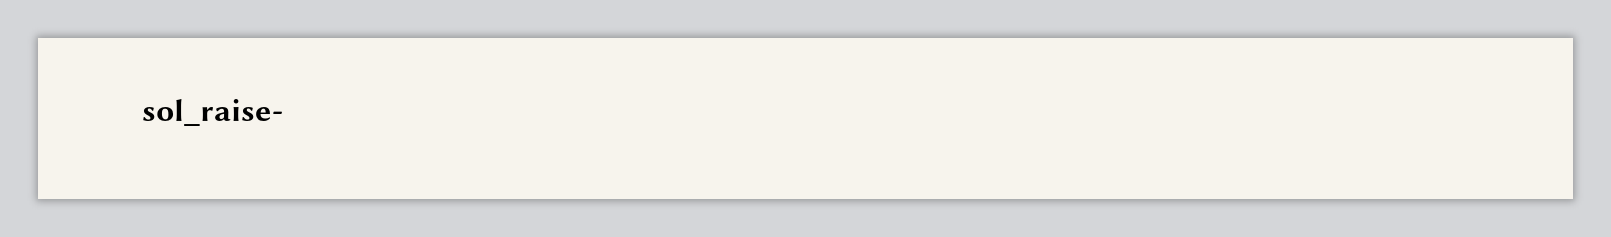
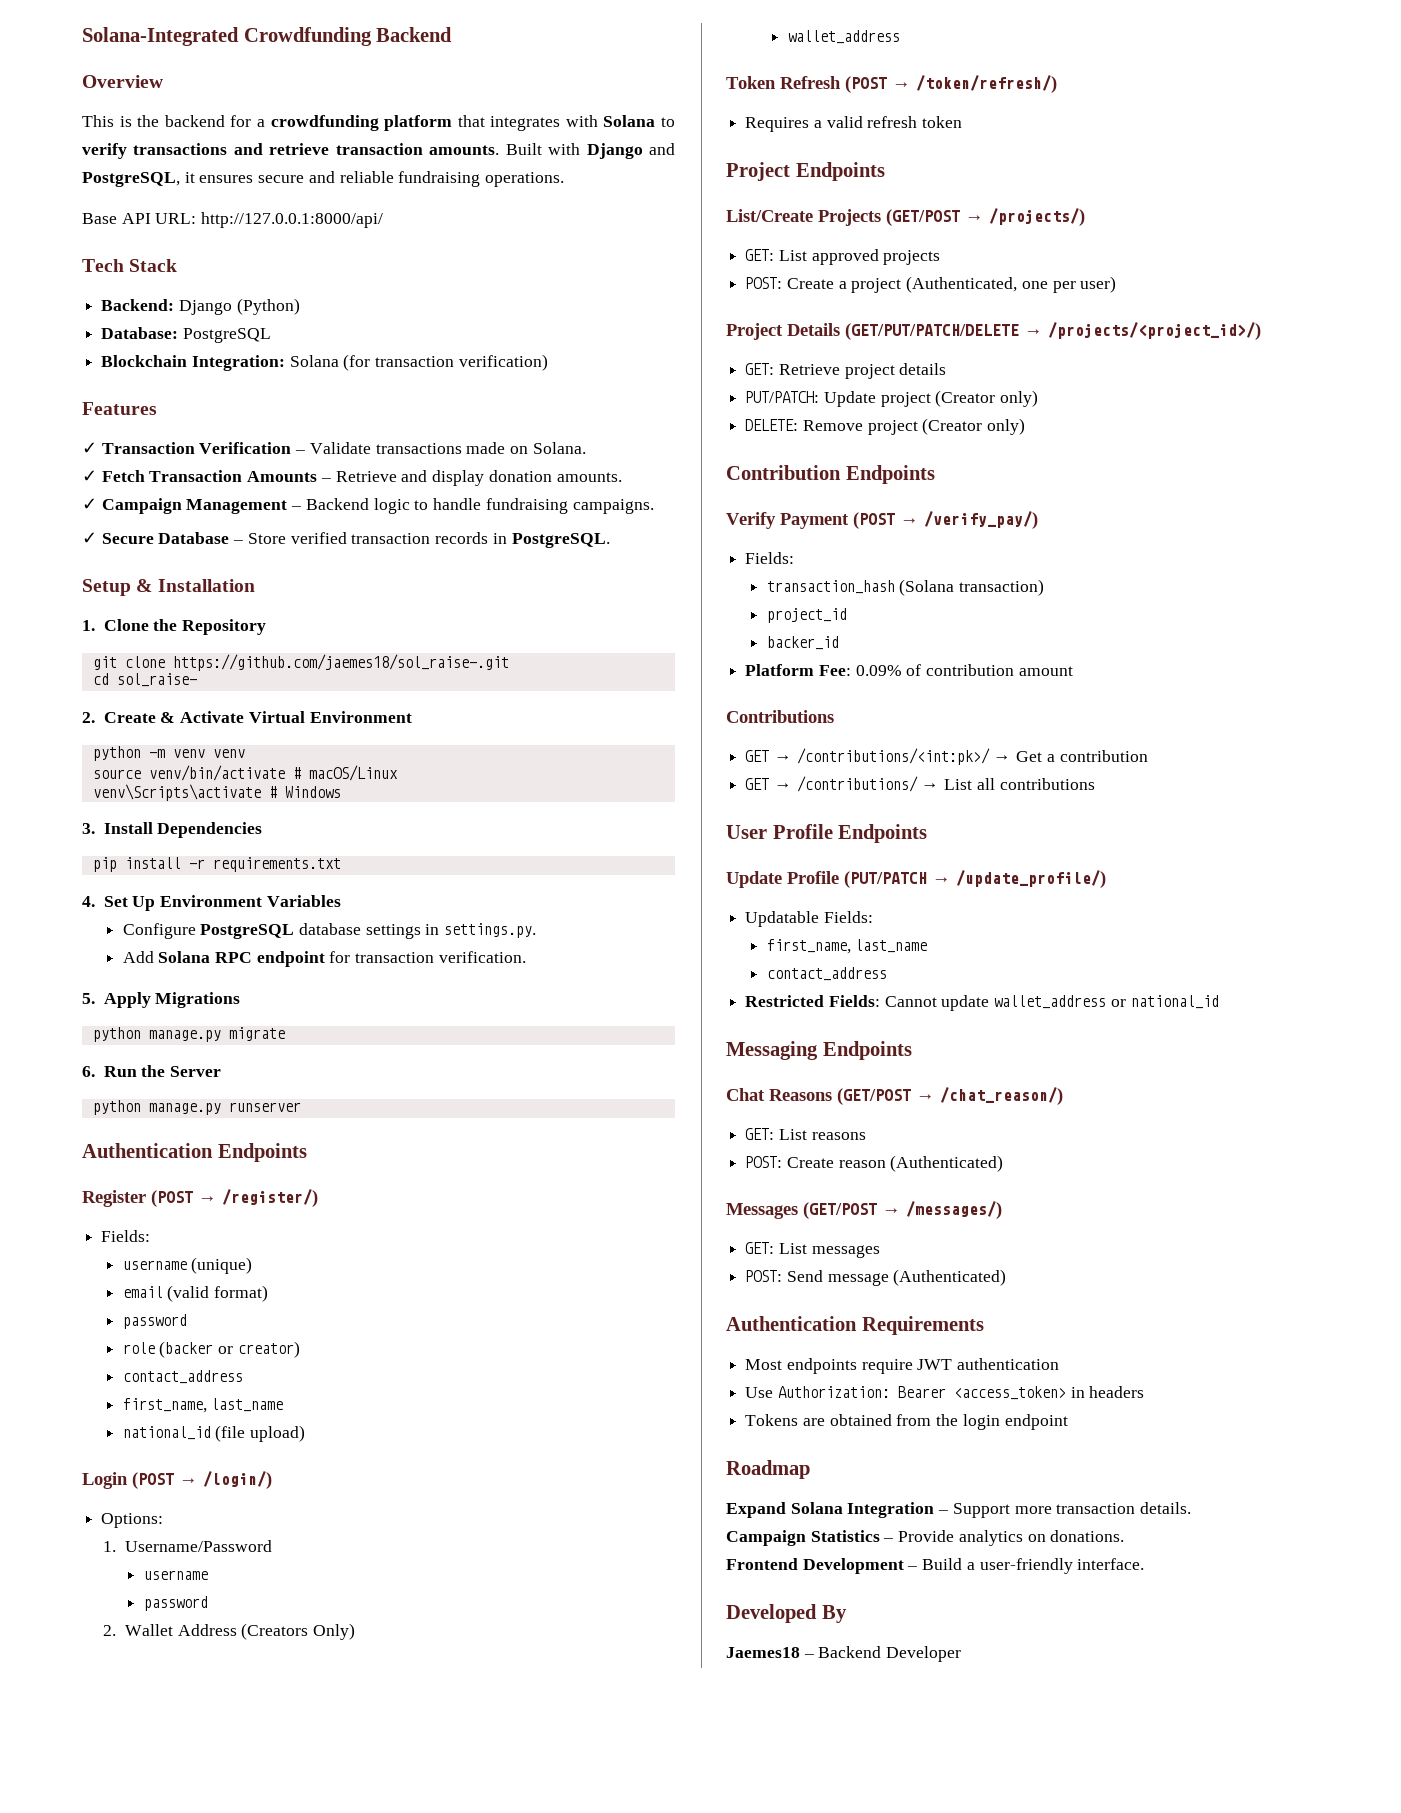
[142,99,283,126] sol_raise- -> [82,27,453,46] [82,75,163,88] [82,115,675,131] [82,143,676,159] [82,171,565,187] [82,212,384,228] [82,259,178,272] [101,298,300,315] [101,327,271,343] [101,354,548,371] [82,402,157,415] [82,442,586,454] [82,470,622,486] [82,498,654,514] [82,532,610,548] [82,579,255,596] [82,619,267,635] [92,654,509,671] [92,673,197,687] [82,711,412,723] [92,746,245,761] [92,765,398,781] [92,784,341,801] [82,822,263,838] [92,857,341,872] [82,895,341,911] [122,923,537,939] [122,951,526,967] [82,992,241,1008] [92,1027,285,1042] [82,1065,222,1077] [92,1100,301,1115] [82,1143,307,1162] [82,1189,318,1207] [101,1230,151,1242] [122,1257,253,1274] [122,1285,268,1302] [122,1314,187,1329] [122,1341,300,1358] [122,1370,243,1384] [122,1398,284,1413] [122,1425,305,1442] [82,1471,272,1489] [101,1513,164,1528] [103,1540,273,1552] [143,1570,208,1580] [143,1596,208,1611] [103,1623,356,1640] [787,30,900,44] [726,75,1057,93] [745,116,963,132] [726,162,885,181] [726,208,1085,226] [745,249,941,265] [745,276,1117,293] [726,322,1261,340] [745,363,947,379] [745,390,1039,407] [745,418,1026,435] [726,465,935,484] [726,511,1038,529] [745,552,795,564] [766,579,1044,596] [766,608,847,623] [766,636,839,650] [745,664,1073,676] [726,710,834,723] [745,748,1148,765] [745,776,1095,792] [726,824,928,843] [726,870,1106,888] [745,911,873,927] [766,939,928,954] [766,967,887,981] [745,995,1219,1011] [726,1041,912,1060] [726,1087,1063,1105] [745,1128,866,1140] [745,1155,1004,1172] [726,1201,1002,1219] [745,1242,880,1258] [745,1269,1007,1286] [726,1316,984,1335] [745,1358,1060,1374] [745,1386,1145,1400] [745,1414,1068,1430] [726,1460,810,1479] [726,1502,1192,1518] [726,1530,1125,1546] [726,1558,1145,1574] [726,1604,847,1623] [726,1646,962,1662] Solana-Integrated Crowdfunding Backend // Overview // This is the backend for a crowdfunding platform that integrates with Solana to verify transactions and retrieve transaction amounts. Built with Django and PostgreSQL, it ensures secure and reliable fundraising operations. // Base API URL: http://127.0.0.1:8000/api/ // Tech Stack // Backend: Django (Python) // Database: PostgreSQL // Blockchain Integration: Solana (for transaction verification) // Features // ✓ Transaction Verification – Validate transactions made on Solana. // ✓ Fetch Transaction Amounts – Retrieve and display donation amounts. // ✓ Campaign Management – Backend logic to handle fundraising campaigns. // ✓ Secure Database – Store verified transaction records in PostgreSQL. // Setup & Installation // 1. Clone the Repository // git clone https://github.com/jaemes18/sol_raise-.git // cd sol_raise- // 2. Create & Activate Virtual Environment // python -m venv venv // source venv/bin/activate # macOS/Linux // venv\Scripts\activate # Windows // 3. Install Dependencies // pip install -r requirements.txt // 4. Set Up Environment Variables // Configure PostgreSQL database settings in settings.py. // Add Solana RPC endpoint for transaction verification. // 5. Apply Migrations // python manage.py migrate // 6. Run the Server // python manage.py runserver // Authentication Endpoints // Register (POST → /register/) // Fields: // username (unique) // email (valid format) // password // role (backer or creator) // contact_address // first_name, last_name // national_id (file upload) // Login (POST → /login/) // Options: // 1. Username/Password // username // password // 2. Wallet Address (Creators Only) // wallet_address // Token Refresh (POST → /token/refresh/) // Requires a valid refresh token // Project Endpoints // List/Create Projects (GET/POST → /projects/) // GET: List approved projects // POST: Create a project (Authenticated, one per user) // Project Details (GET/PUT/PATCH/DELETE → /projects/<project_id>/) // GET: Retrieve project details // PUT/PATCH: Update project (Creator only) // DELETE: Remove project (Creator only) // Contribution Endpoints // Verify Payment (POST → /verify_pay/) // Fields: // transaction_hash (Solana transaction) // project_id // backer_id // Platform Fee: 0.09% of contribution amount // Contributions // GET → /contributions/<int:pk>/ → Get a contribution // GET → /contributions/ → List all contributions // User Profile Endpoints // Update Profile (PUT/PATCH → /update_profile/) // Updatable Fields: // first_name, last_name // contact_address // Restricted Fields: Cannot update wallet_address or national_id // Messaging Endpoints // Chat Reasons (GET/POST → /chat_reason/) // GET: List reasons // POST: Create reason (Authenticated) // Messages (GET/POST → /messages/) // GET: List messages // POST: Send message (Authenticated) // Authentication Requirements // Most endpoints require JWT authentication // Use Authorization: Bearer <access_token> in headers // Tokens are obtained from the login endpoint // Roadmap // Expand Solana Integration – Support more transaction details. // Campaign Statistics – Provide analytics on donations. // Frontend Development – Build a user-friendly interface. // Developed By // Jaemes18 – Backend Developer

